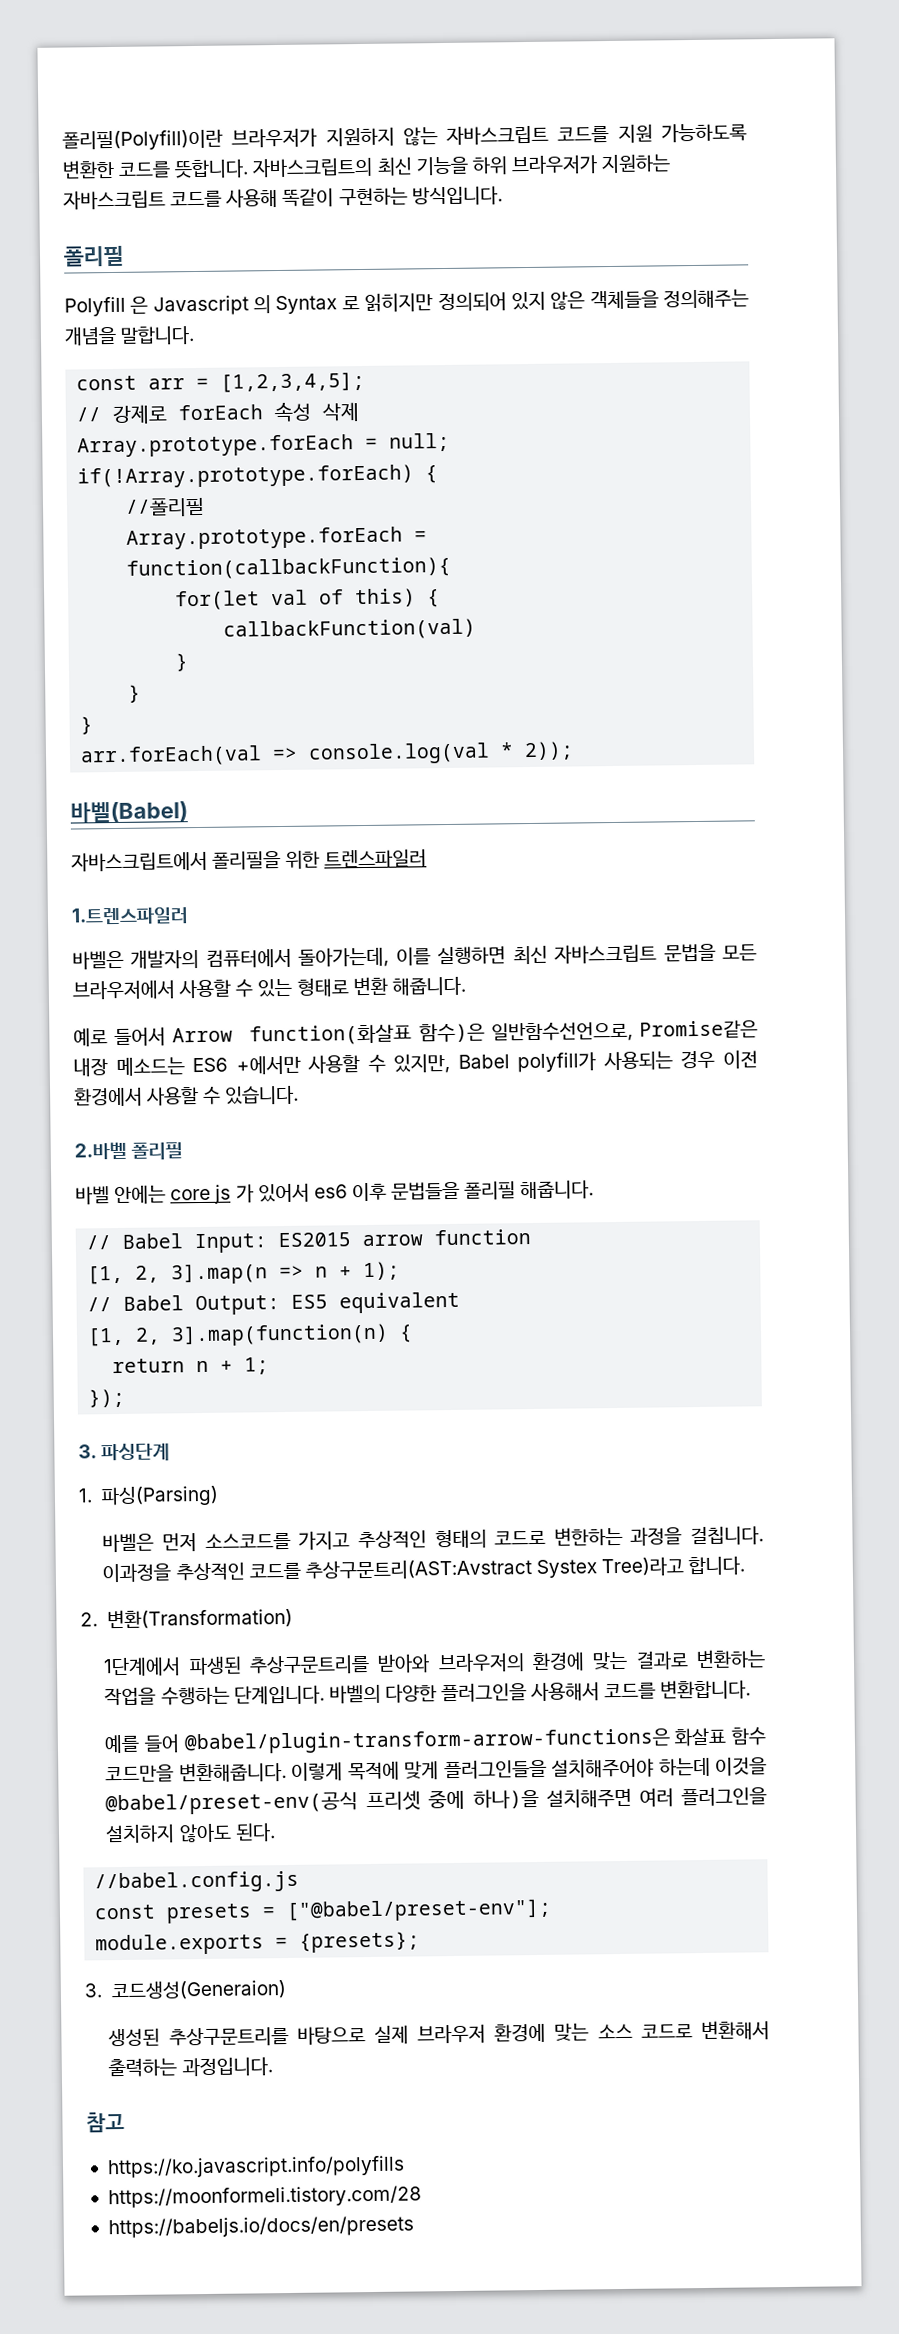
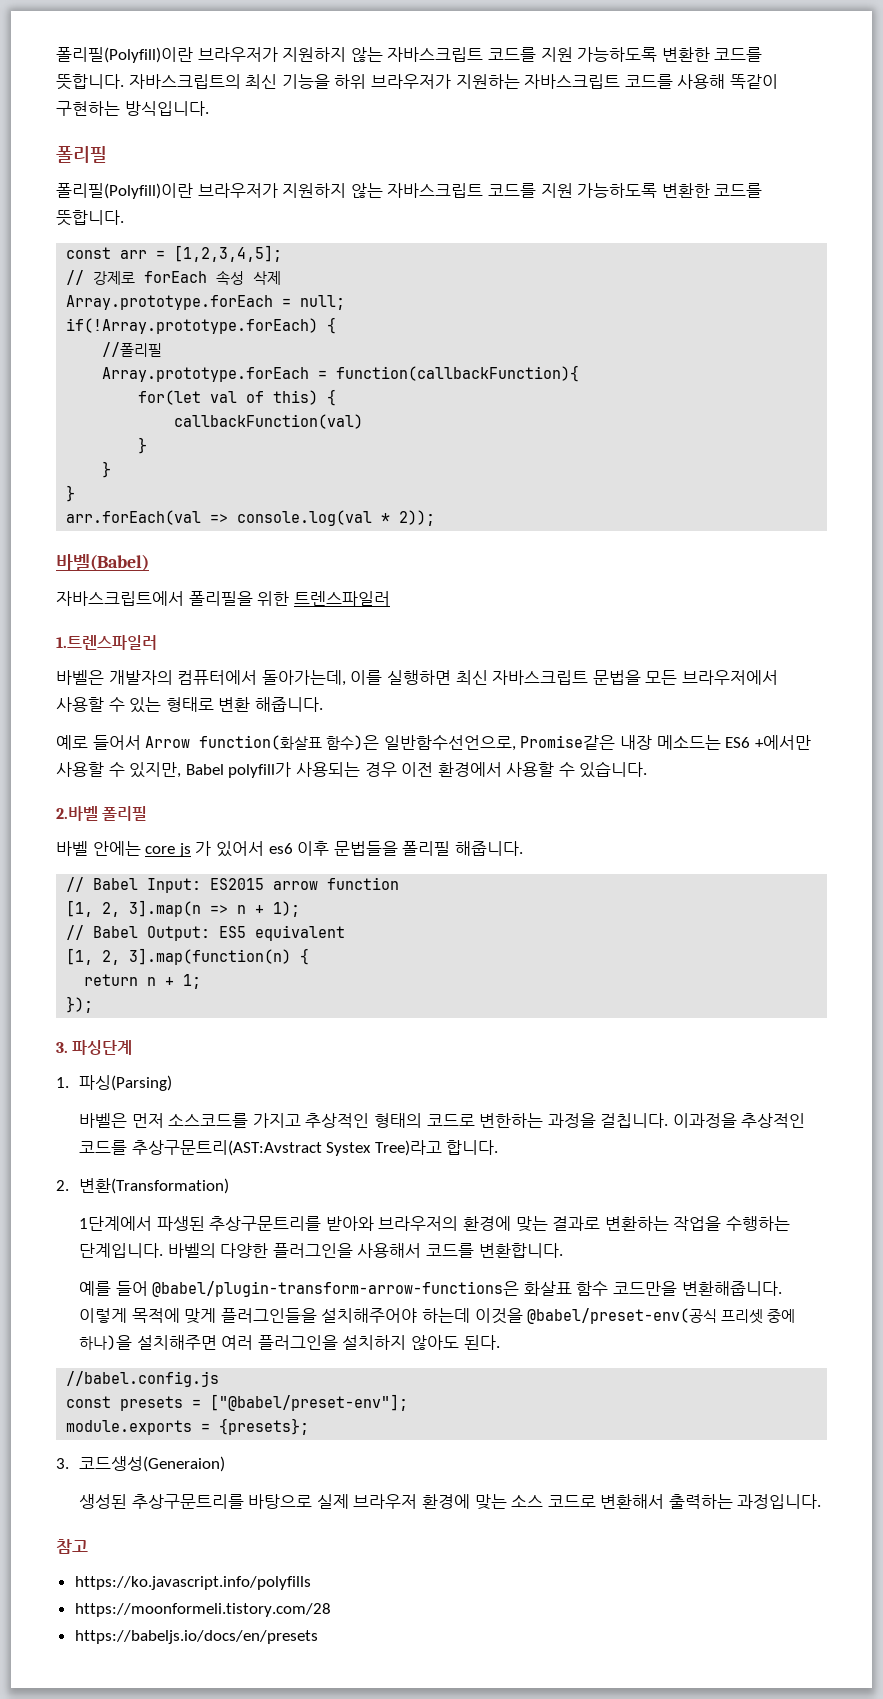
[64,289,750,317] [64,326,196,346] Polyfill 은 Javascript 의 Syntax 로 읽히지만 정의되어 있지 않은 객체들을 정의해주는 개념을 말합니다. -> [56,183,763,199] [56,210,124,226] 폴리필(Polyfill)이란 브라우저가 지원하지 않는 자바스크립트 코드를 지원 가능하도록 변환한 코드를 뜻합니다.

